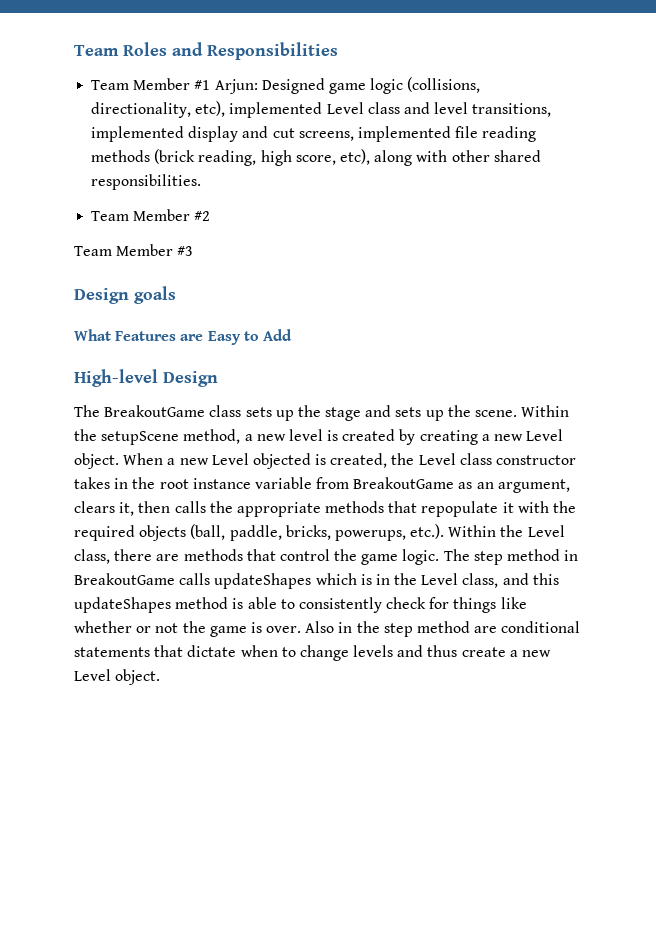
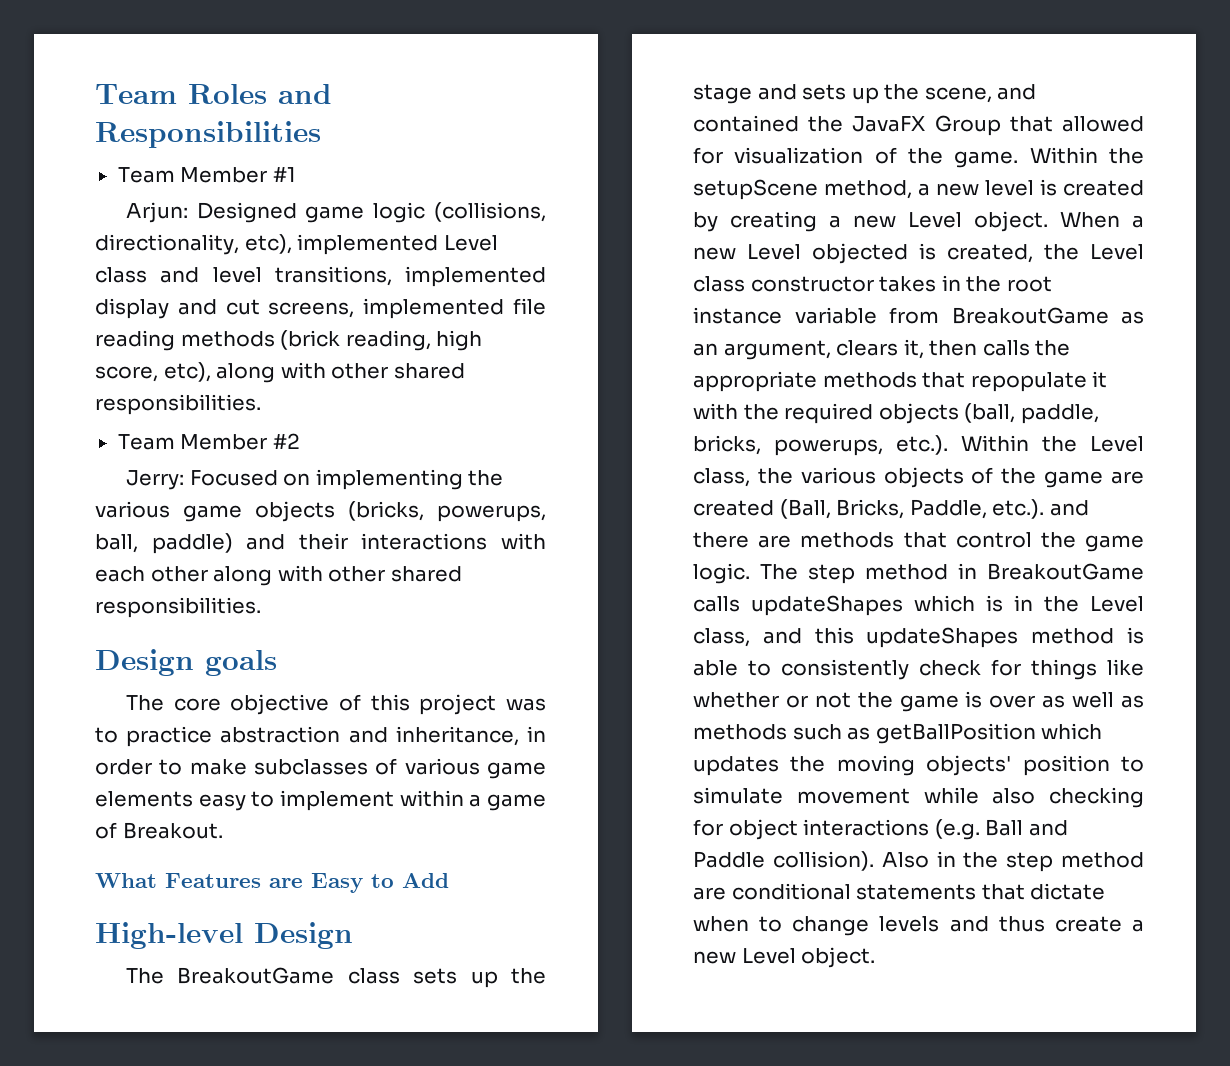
(211, 85) none -> (296, 174) //
[74,244,194,256] [74,286,176,304] Team Member #3 // Design goals -> [125,469,504,490] [95,501,546,522] [95,533,547,554] [95,565,462,586] [95,597,261,618] [95,649,277,676] [125,694,547,715] [95,726,546,747] [95,758,546,779] [95,790,546,811] [95,822,223,839] Jerry: Focused on implementing the various game objects (bricks, powerups, ball, paddle) and their interactions with each other along with other shared responsibilities. // Design goals // The core objective of this project was to practice abstraction and inheritance, in order to make subclasses of various game elements easy to implement within a game of Breakout.
[475,410,518,417] scene. -> [924,84,1037,103] [693,115,1144,136] [693,147,1019,168] scene, and contained the JavaFX Group that allowed for visualization of the game.
(110, 556) none -> [757,467,1144,488] [693,499,1089,519] the various objects of the game are created (Ball, Bricks, Paddle, etc.). and
[266,626,302,633] over. -> [989,692,1144,708] [693,723,1103,744] [693,755,1144,776] [693,787,1144,808] [693,819,1068,840] [693,851,874,871] over as well as methods such as getBallPosition which updates the moving objects' position to simulate movement while also checking for object interactions (e.g. Ball and Paddle collision).

